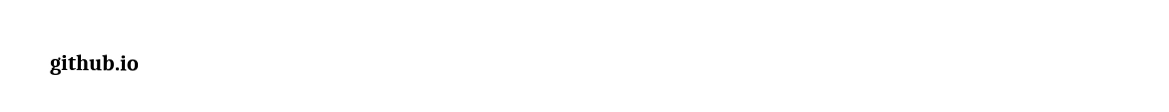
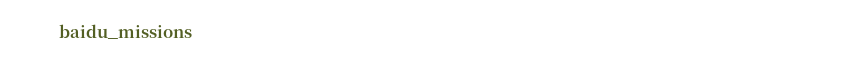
[49,53,139,76] github.io -> [59,24,192,39] baidu_missions

